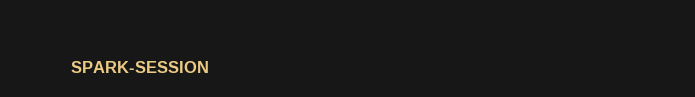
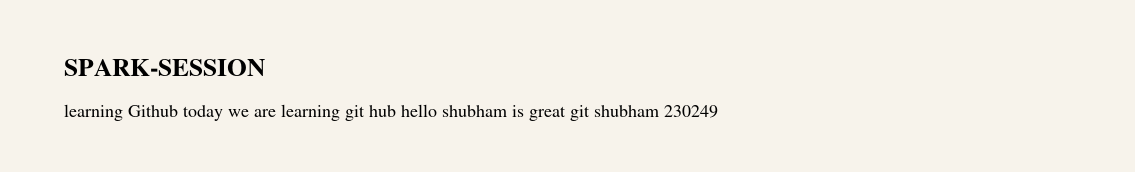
(209, 67) none -> [64,104,718,121] // learning Github today we are learning git hub hello shubham is great git shubham 230249

